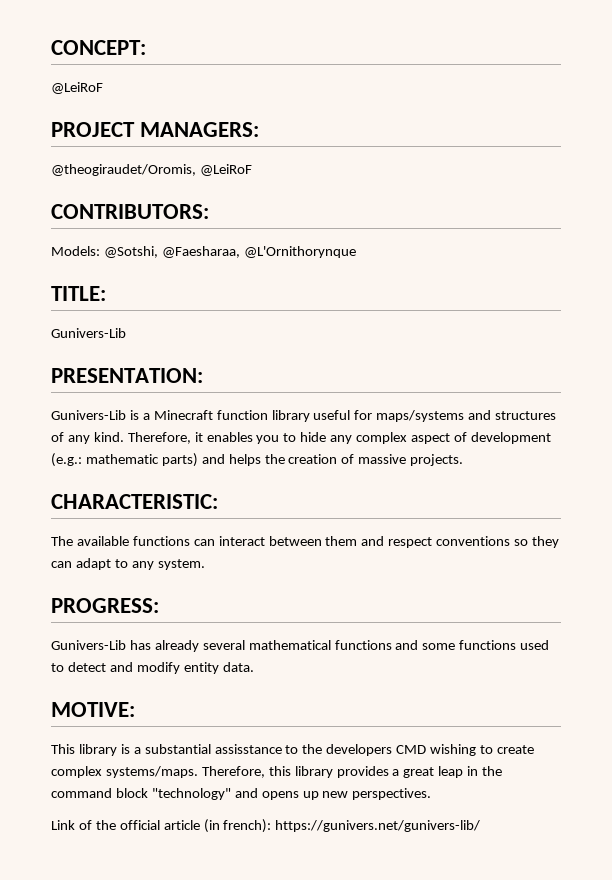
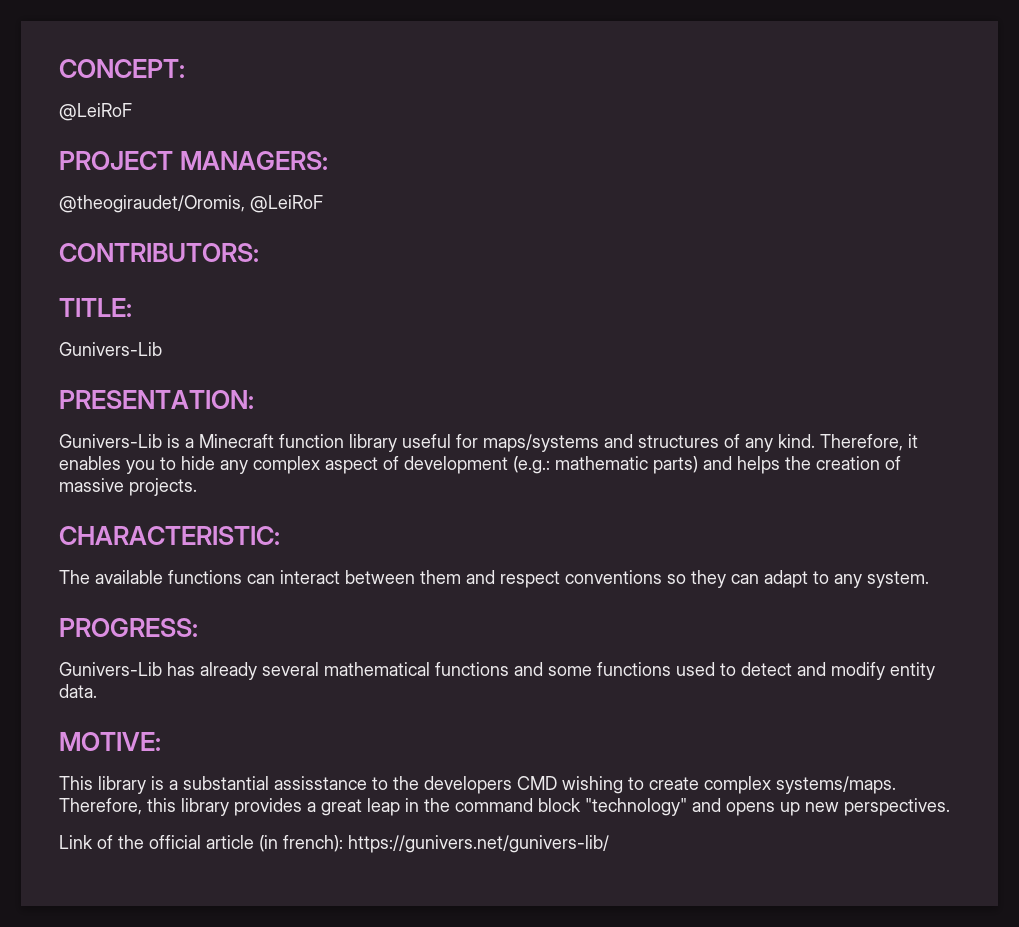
[51,246,356,258] // Models: @Sotshi, @Faesharaa, @L'Ornithorynque -> (259, 252) none

